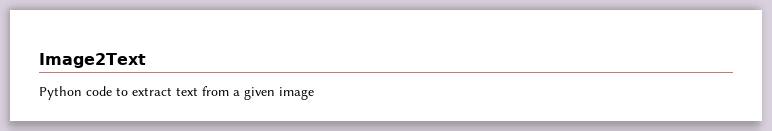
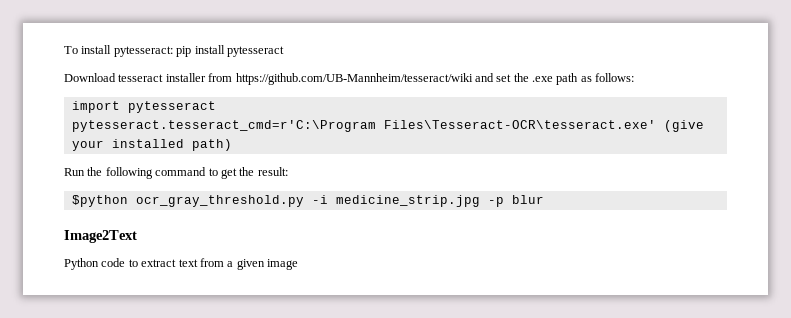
(39, 60) none -> [64,45,284,57] [64,73,635,85] [71,101,216,113] [71,120,704,132] [71,139,232,151] [64,167,288,179] [71,195,544,207] To install pytesseract: pip install pytesseract // Download tesseract installer from https://github.com/UB-Mannheim/tesseract/wiki and set the .exe path as follows: // import pytesseract // pytesseract.tesseract_cmd=r'C:\Program Files\Tesseract-OCR\tesseract.exe' (give your installed path) // Run the following command to get the result: // $python ocr_gray_threshold.py -i medicine_strip.jpg -p blur //

